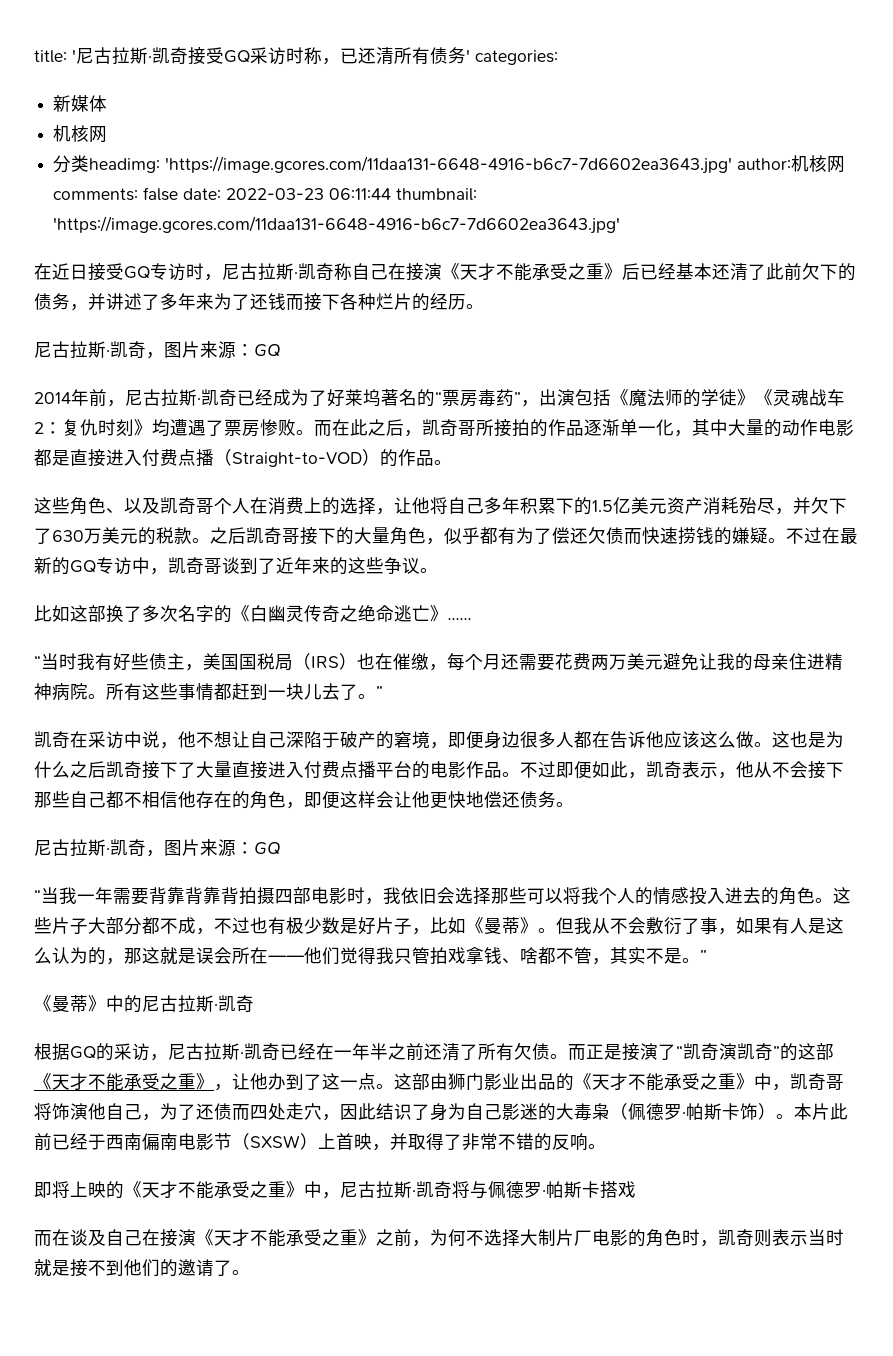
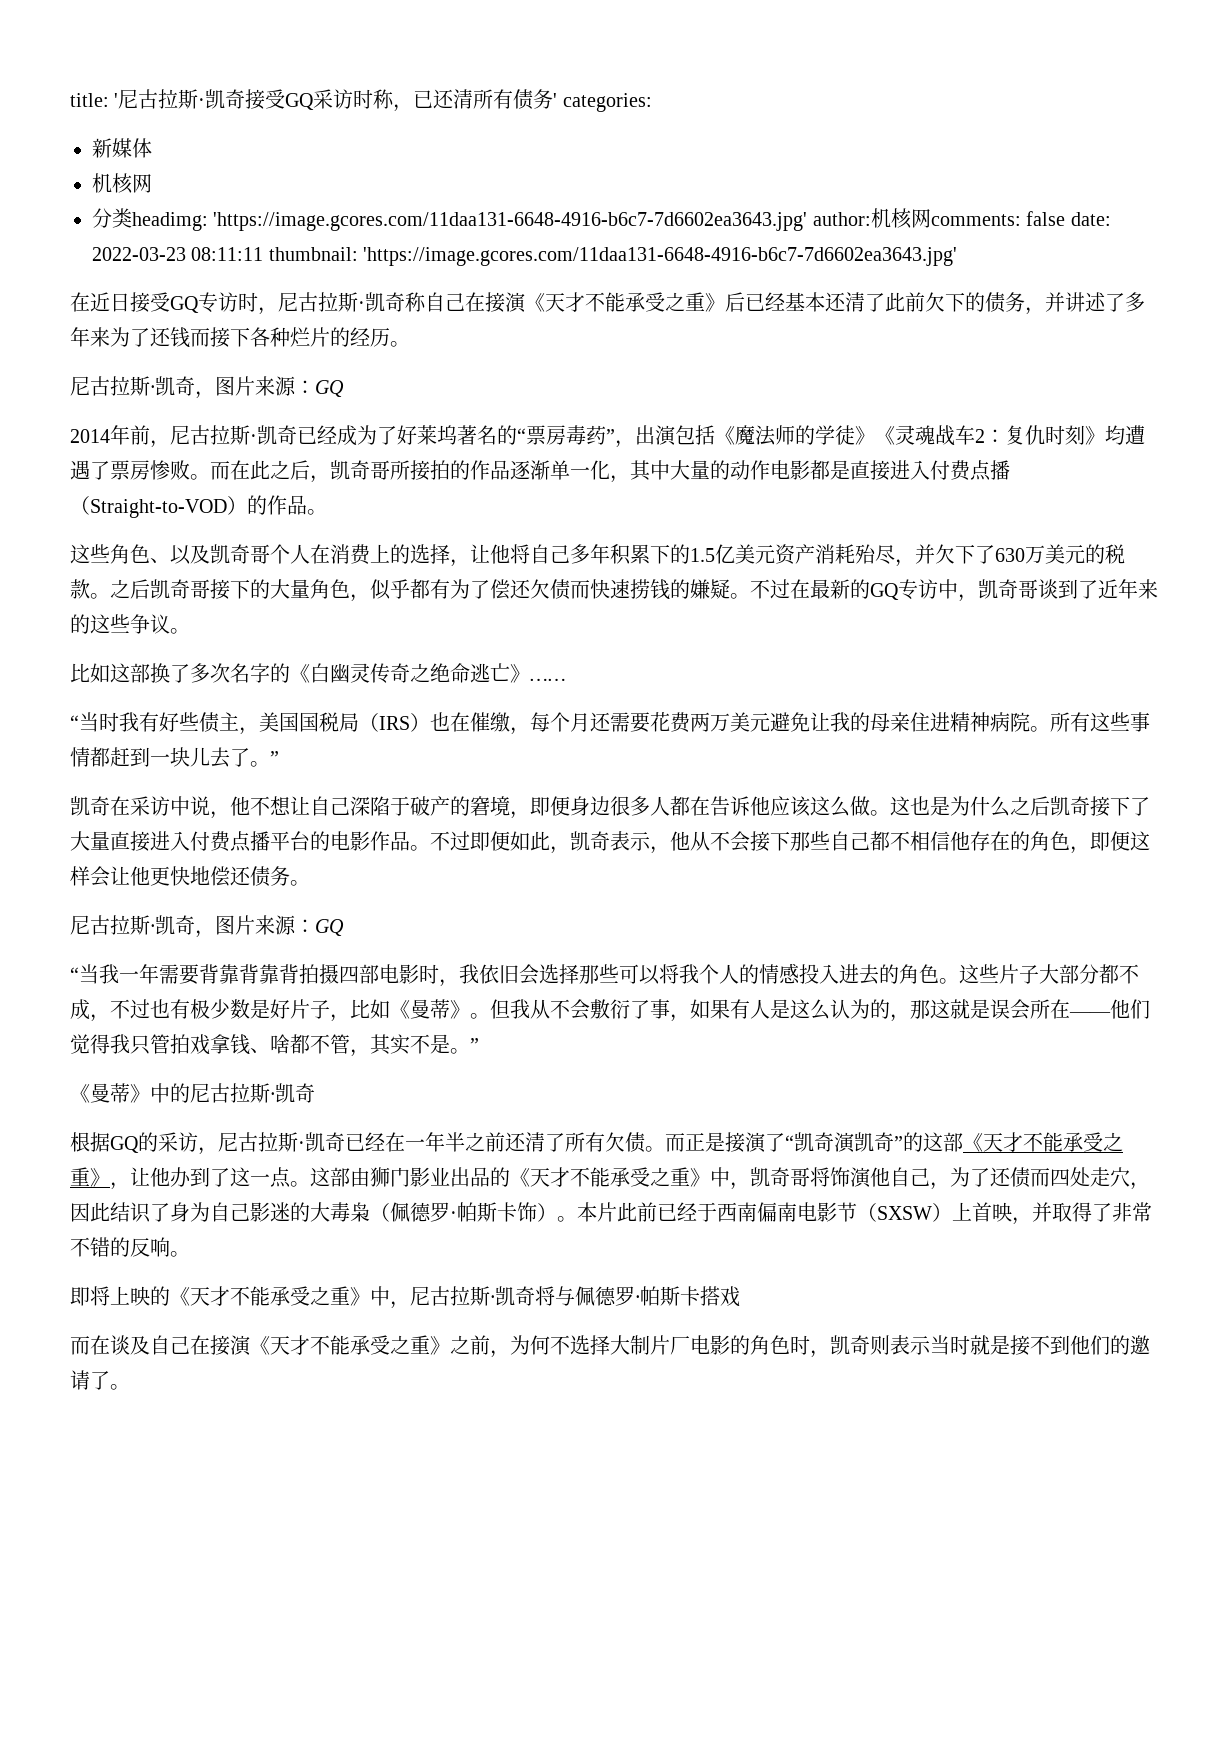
[329,188,392,200] 06:11:44 -> [191,247,264,261] 08:11:11

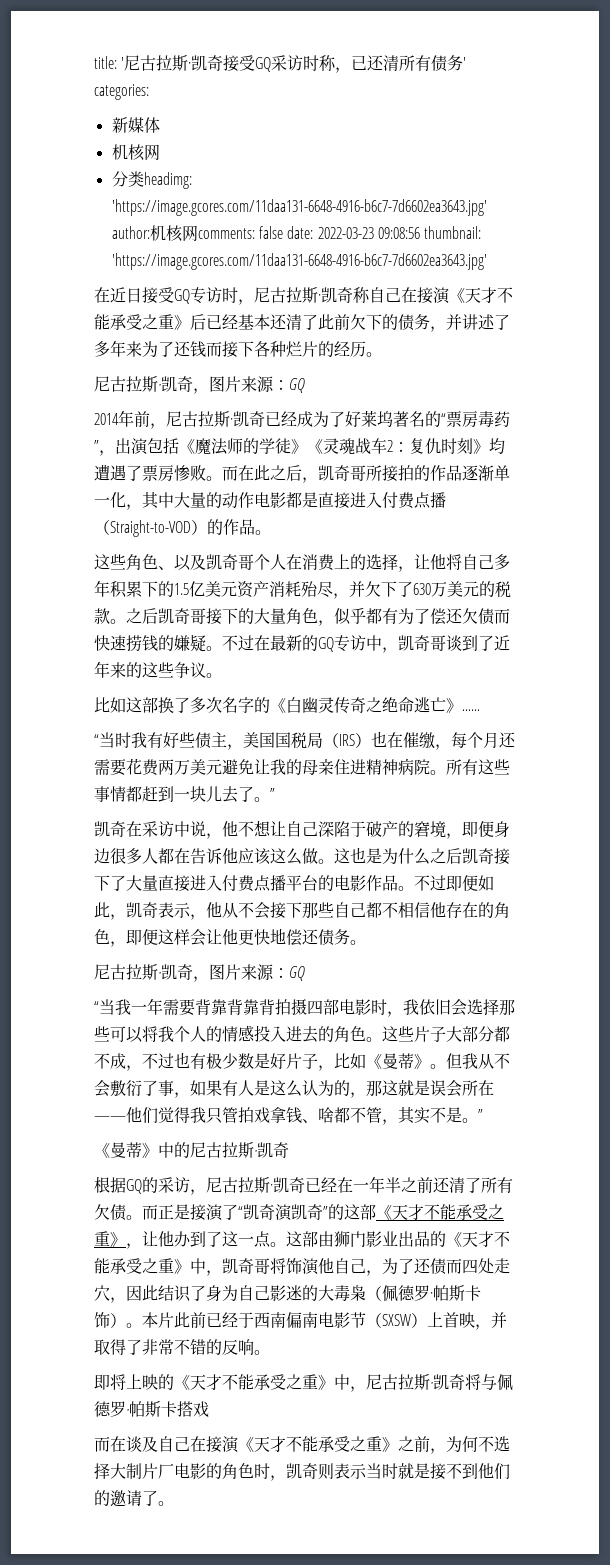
[191,247,264,261] 08:11:11 -> [377,227,420,239] 09:08:56

